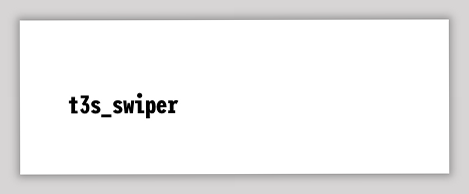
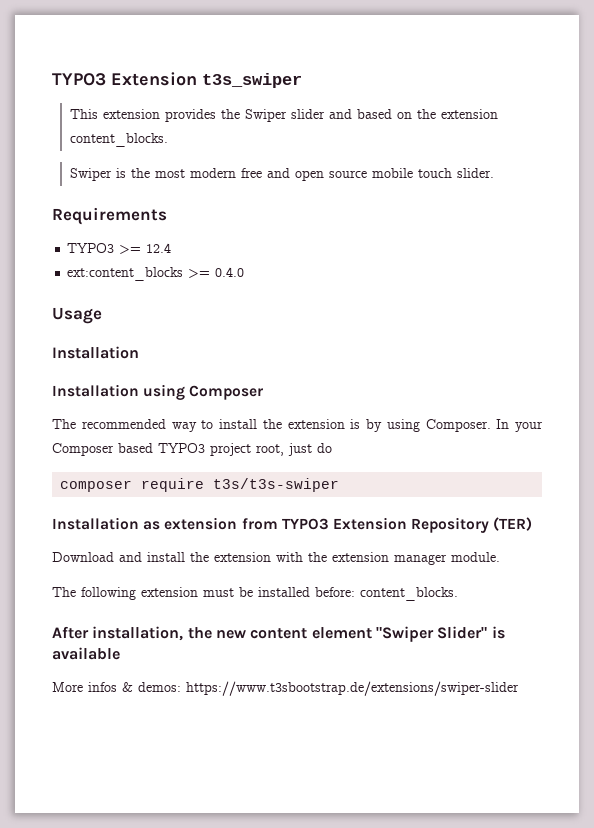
(67, 106) none -> [52,72,197,86] TYPO3 Extension
(180, 106) none -> [69,109,498,122] [69,133,168,147] [69,168,494,181] [52,207,167,225] [67,243,172,254] [67,267,245,281] [52,307,102,324] [52,346,139,359] [52,384,264,400] [52,419,543,432] [52,443,332,456] [60,478,340,492] [52,517,533,533] [52,552,500,565] [52,587,458,601] [52,626,505,642] [52,647,120,660] [52,681,519,696] // This extension provides the Swiper slider and based on the extension content_blocks. // Swiper is the most modern free and open source mobile touch slider. // Requirements // TYPO3 >= 12.4 // ext:content_blocks >= 0.4.0 // Usage // Installation // Installation using Composer // The recommended way to install the extension is by using Composer. In your Composer based TYPO3 project root, just do // composer require t3s/t3s-swiper // Installation as extension from TYPO3 Extension Repository (TER) // Download and install the extension with the extension manager module. // The following extension must be installed before: content_blocks. // After installation, the new content element "Swiper Slider" is available // More infos & demos: https://www.t3sbootstrap.de/extensions/swiper-slider

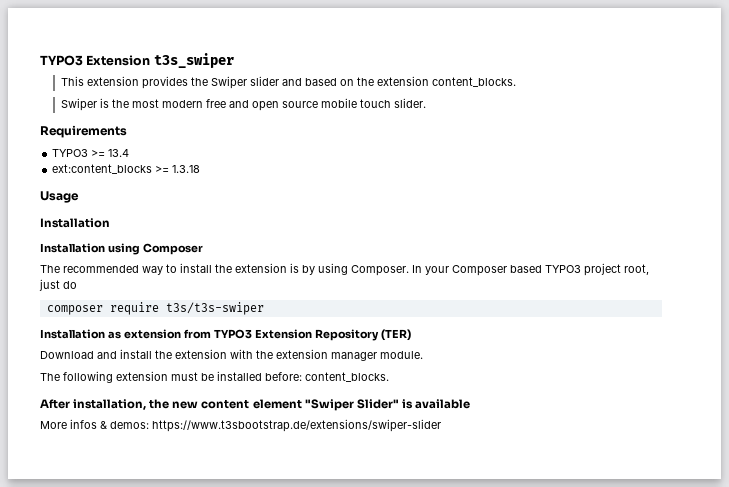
[146,243,172,253] 12.4 -> [108,149,130,157] 13.4
[215,267,245,277] 0.4.0 -> [172,165,201,173] 1.3.18

